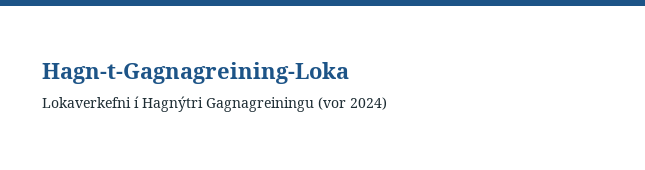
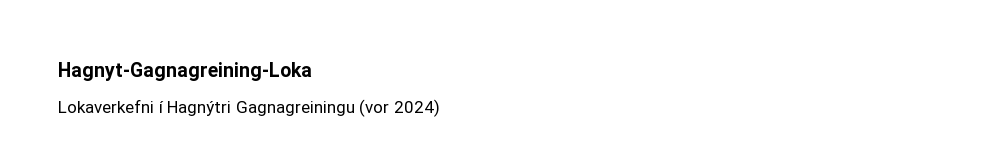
[42,62,349,84] Hagn-t-Gagnagreining-Loka -> [58,62,312,81] Hagnyt-Gagnagreining-Loka

